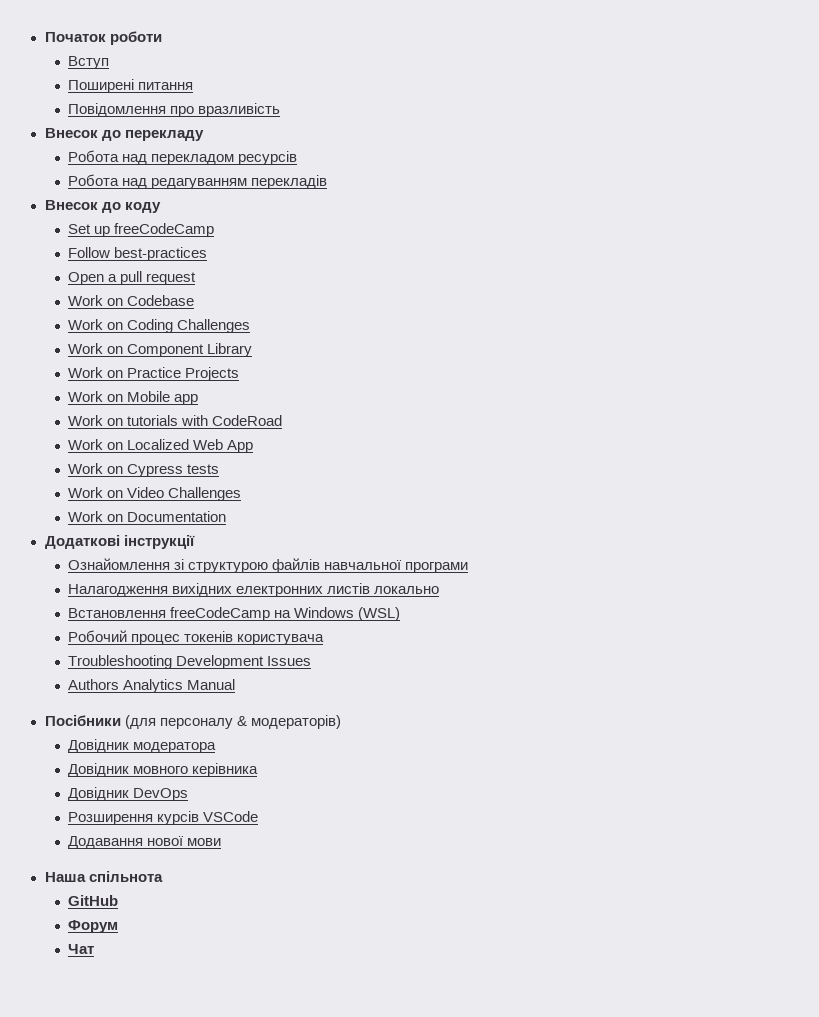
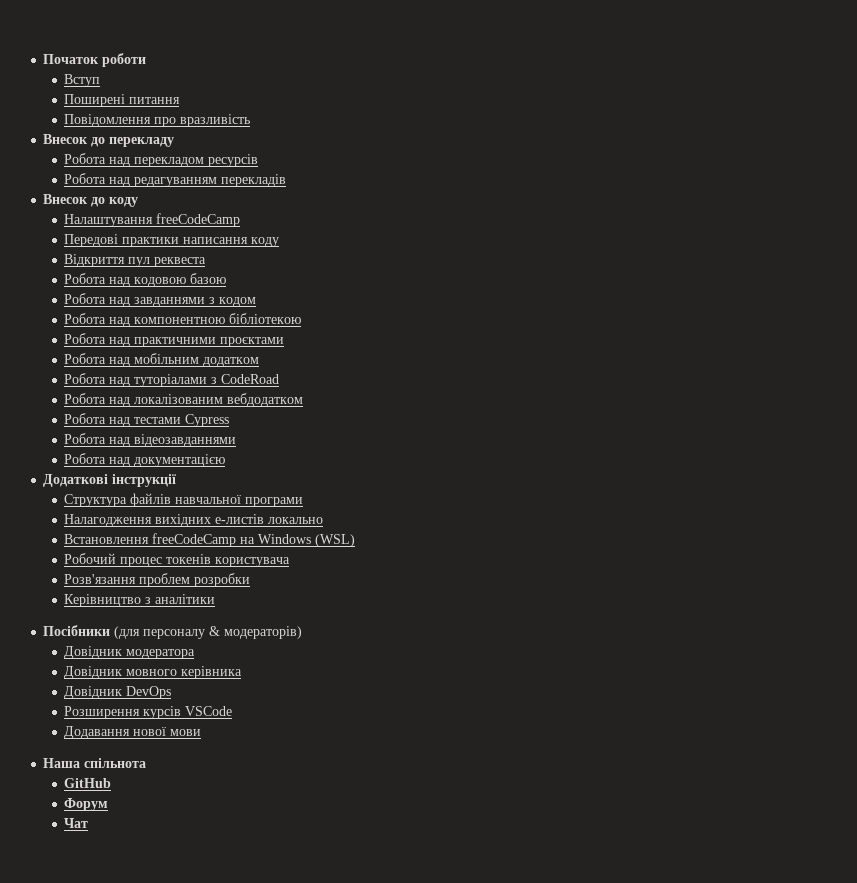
[68,224,111,237] Set up -> [64,214,154,227] Налаштування
[68,247,208,261] [68,271,197,285] [68,295,195,306] [68,319,251,333] [68,343,253,357] [68,367,240,381] [68,391,199,405] [68,415,283,426] [68,439,254,453] [68,463,220,477] [68,487,242,501] [68,511,227,522] Follow best-practices // Open a pull request // Work on Codebase // Work on Coding Challenges // Work on Component Library // Work on Practice Projects // Work on Mobile app // Work on tutorials with CodeRoad // Work on Localized Web App // Work on Cypress tests // Work on Video Challenges // Work on Documentation -> [64,234,280,247] [64,254,207,267] [64,273,227,287] [64,293,257,307] [64,313,302,327] [64,333,285,347] [64,353,260,367] [64,373,280,387] [64,393,304,407] [64,413,230,427] [64,433,237,447] [64,453,226,467] Передові практики написання коду // Відкриття пул реквеста // Робота над кодовою базою // Робота над завданнями з кодом // Робота над компонентною бібліотекою // Робота над практичними проєктами // Робота над мобільним додатком // Робота над туторіалами з CodeRoad // Робота над локалізованим вебдодатком // Робота над тестами Cypress // Робота над відеозавданнями // Робота над документацією
[68,558,269,573] Ознайомлення зі структурою -> [64,494,128,507] Структура
[236,583,371,597] електронних листів -> [215,514,265,524] е-листів
[68,655,312,669] [68,679,236,693] Troubleshooting Development Issues // Authors Analytics Manual -> [64,573,251,587] [64,594,216,607] Розв'язання проблем розробки // Керівництво з аналітики

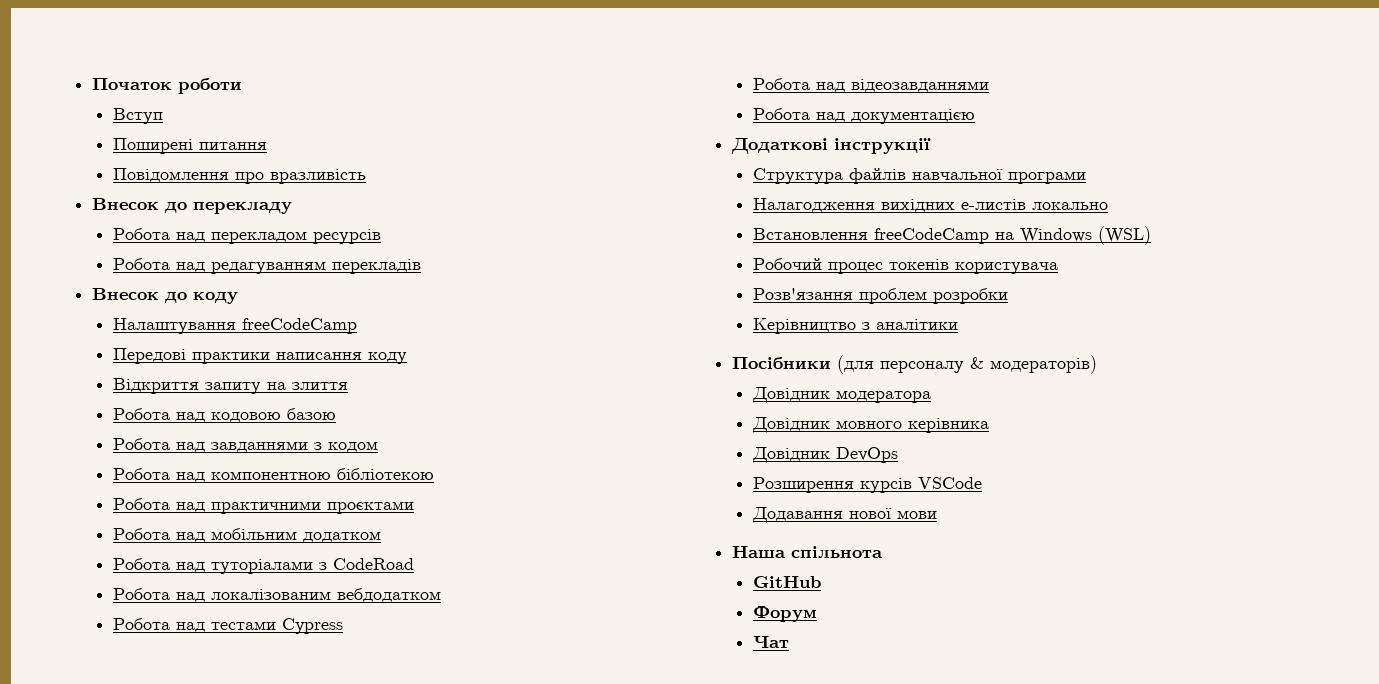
[128,257,207,267] пул реквеста -> [205,382,349,394] запиту на злиття

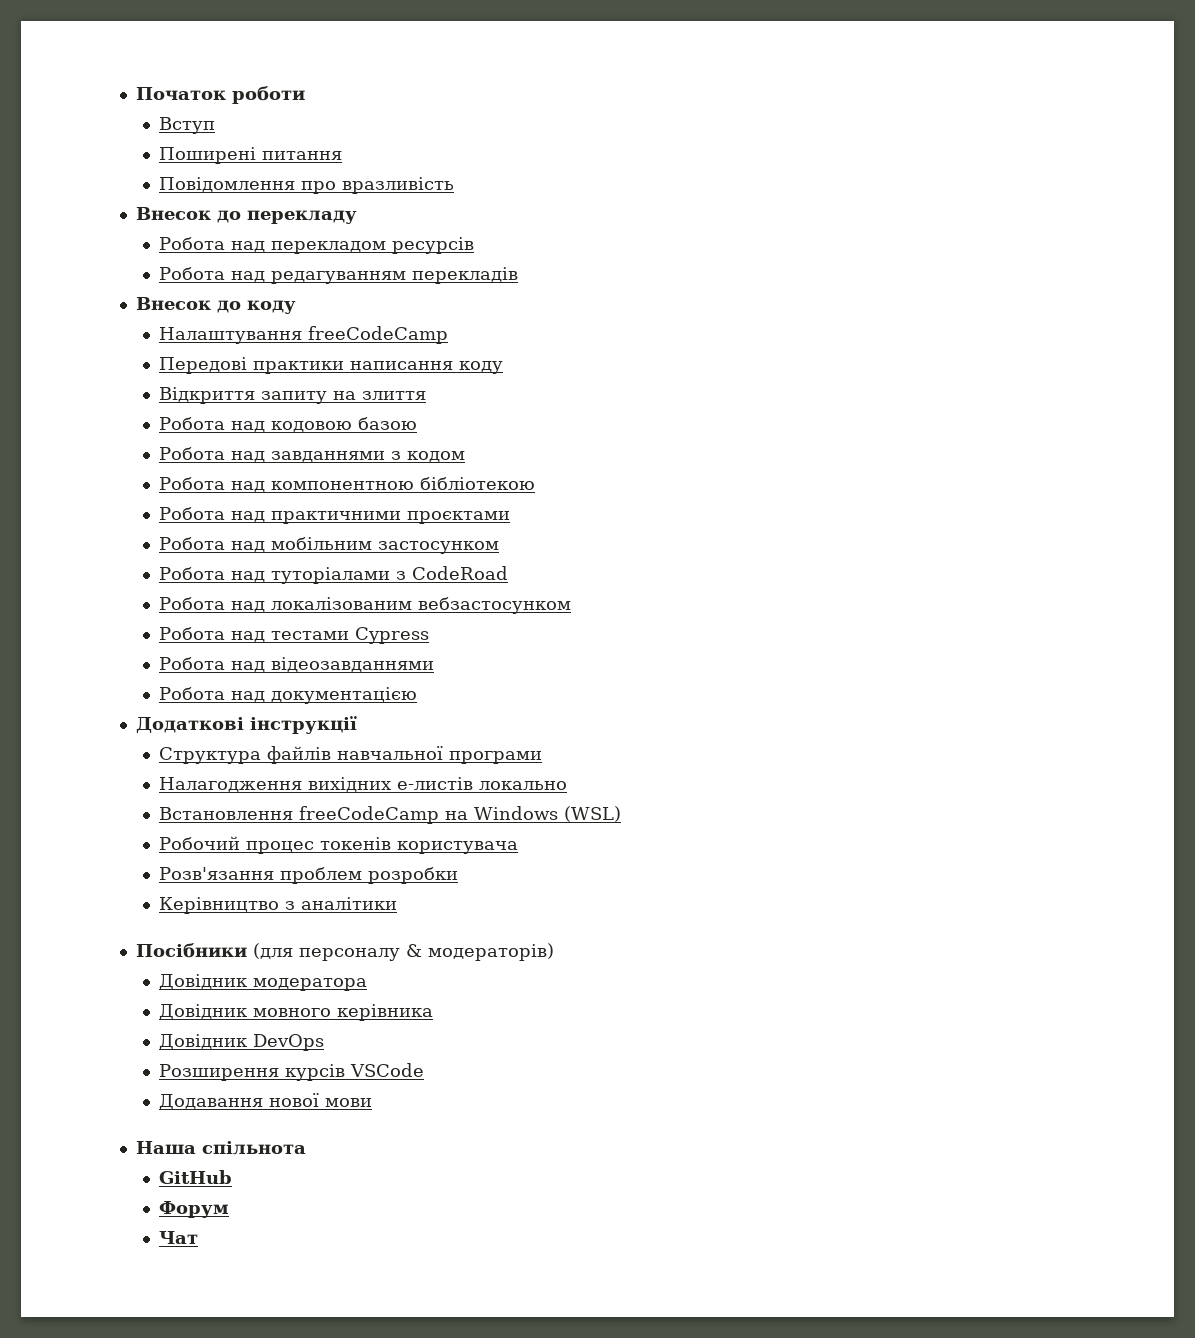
[303,531,382,543] додатком -> [378,541,500,554] застосунком
[337,588,442,603] вебдодатком -> [418,597,572,614] вебзастосунком

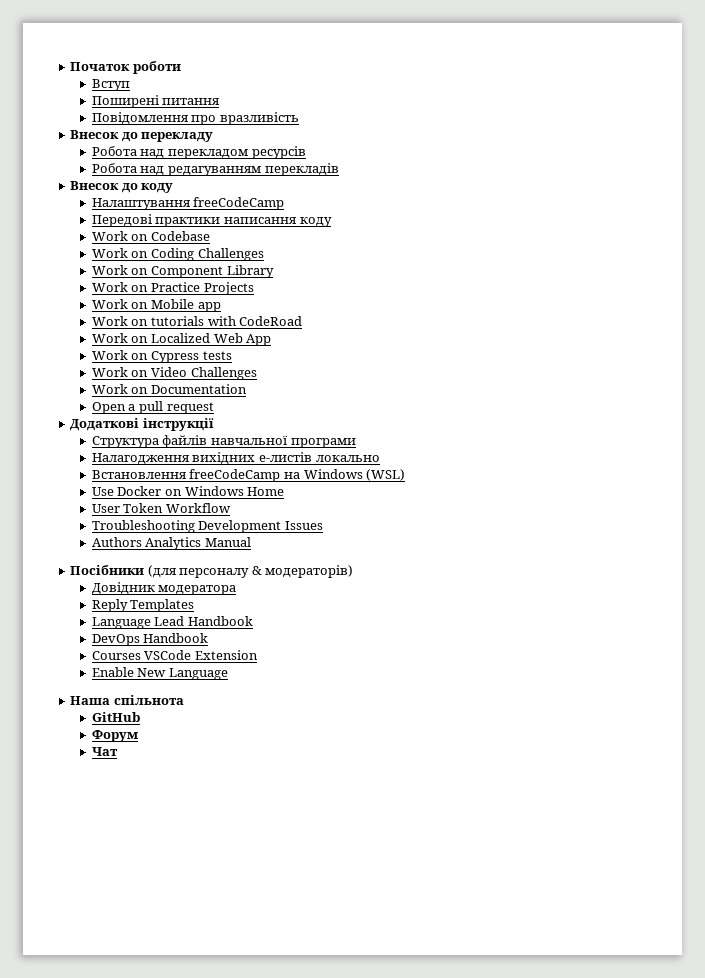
[159,387,427,404] [159,417,418,432] [159,447,466,462] [159,477,536,492] [159,507,511,524] [159,537,500,554] [159,566,509,584] [159,597,572,614] [159,627,430,644] [159,657,435,672] [159,687,418,704] Відкриття запиту на злиття // Робота над кодовою базою // Робота над завданнями з кодом // Робота над компонентною бібліотекою // Робота над практичними проєктами // Робота над мобільним застосунком // Робота над туторіалами з CodeRoad // Робота над локалізованим вебзастосунком // Робота над тестами Cypress // Робота над відеозавданнями // Робота над документацією -> [91,231,210,241] [91,248,264,261] [91,265,274,278] [91,282,254,295] [91,299,221,312] [91,316,303,326] [91,333,272,346] [91,350,232,363] [91,367,257,380] [91,384,247,394] [91,401,214,414] Work on Codebase // Work on Coding Challenges // Work on Component Library // Work on Practice Projects // Work on Mobile app // Work on tutorials with CodeRoad // Work on Localized Web App // Work on Cypress tests // Work on Video Challenges // Work on Documentation // Open a pull request
[159,836,519,854] [159,867,459,884] [159,897,398,914] Робочий процес токенів користувача // Розв'язання проблем розробки // Керівництво з аналітики -> [91,486,285,496] [91,503,231,513] [91,520,323,533] [91,537,251,550] Use Docker on Windows Home // User Token Workflow // Troubleshooting Development Issues // Authors Analytics Manual
[159,1004,434,1021] [159,1034,249,1050] Довідник мовного керівника // Довідник -> [91,599,195,612] [91,616,253,629] Reply Templates // Language Lead Handbook //
[159,1064,346,1081] // Розширення курсів -> [143,633,209,643] [91,651,141,660] Handbook // Courses
[159,1093,373,1110] // Додавання нової мови -> [194,650,258,660] [91,667,228,680] Extension // Enable New Language

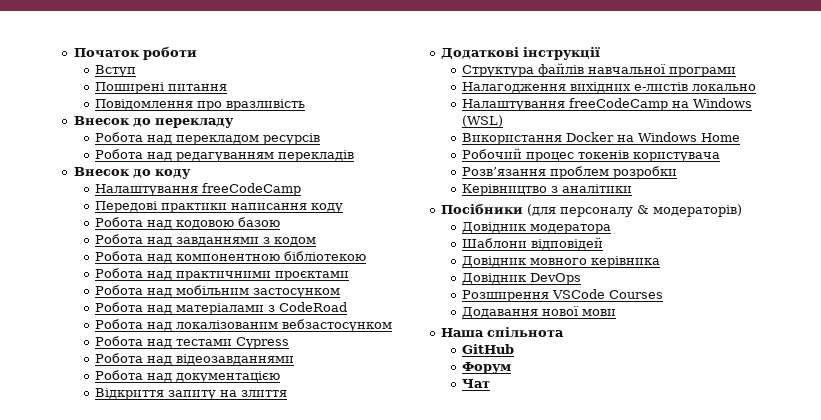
[91,231,210,241] [91,248,264,261] [91,265,274,278] [91,282,254,295] [91,299,221,312] [91,316,303,326] [91,333,272,346] [91,350,232,363] [91,367,257,380] [91,384,247,394] [91,401,214,414] Work on Codebase // Work on Coding Challenges // Work on Component Library // Work on Practice Projects // Work on Mobile app // Work on tutorials with CodeRoad // Work on Localized Web App // Work on Cypress tests // Work on Video Challenges // Work on Documentation // Open a pull request -> [95,217,281,229] [95,234,317,246] [95,251,367,263] [95,268,350,281] [95,285,341,298] [95,302,348,315] [95,319,393,332] [95,336,290,349] [95,353,295,365] [95,370,281,383] [95,388,288,400] Робота над кодовою базою // Робота над завданнями з кодом // Робота над компонентною бібліотекою // Робота над практичними проєктами // Робота над мобільним застосунком // Робота над матеріалами з CodeRoad // Робота над локалізованим вебзастосунком // Робота над тестами Cypress // Робота над відеозавданнями // Робота над документацією // Відкриття запиту на злиття
[91,470,187,479] Встановлення -> [462,99,566,111] Налаштування
[91,486,182,496] Use Docker on -> [462,132,635,145] Використання Docker на
[91,503,231,513] [91,520,323,533] [91,537,251,550] User Token Workflow // Troubleshooting Development Issues // Authors Analytics Manual -> [462,148,721,162] [462,166,678,179] [462,184,633,196] Робочий процес токенів користувача // Розв’язання проблем розробки // Керівництво з аналітики
[91,599,195,612] [91,616,253,629] Reply Templates // Language Lead Handbook // -> [462,237,604,250] [462,256,661,268] [462,273,527,284] Шаблони відповідей // Довідник мовного керівника // Довідник
[143,633,209,643] Handbook // -> [462,289,606,302] // Розширення VSCode
[144,650,258,660] [91,667,228,680] VSCode Extension // Enable New Language -> [462,306,617,318] // Додавання нової мови

